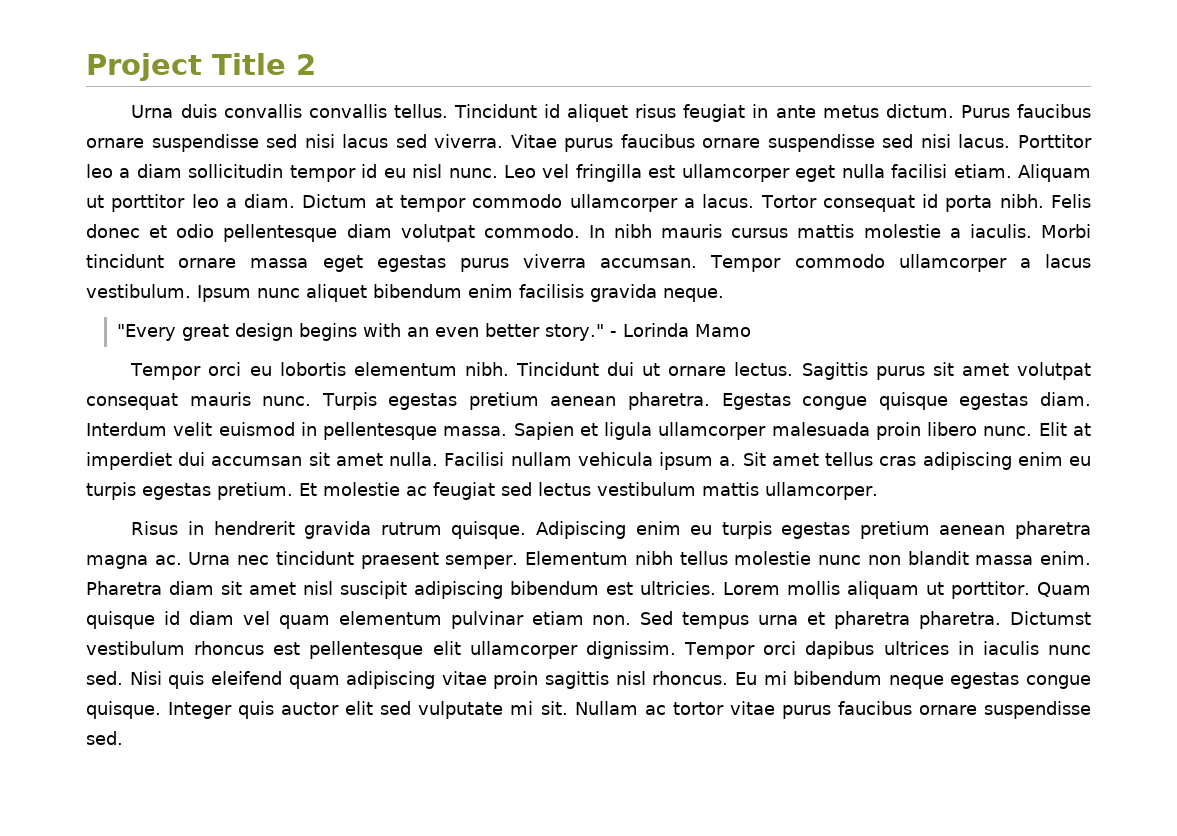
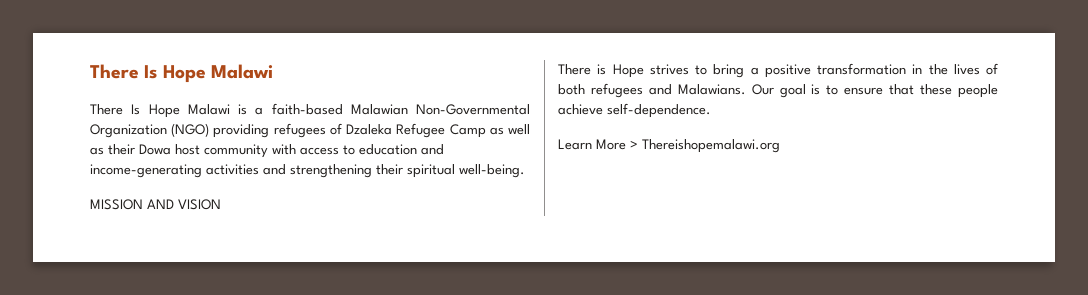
[86,53,316,81] [131,104,1091,122] [86,134,1092,152] [86,164,1091,182] [86,194,1092,212] [86,224,1091,242] [86,254,1091,272] [86,284,724,302] [116,323,751,341] [130,362,1092,380] [86,392,1091,410] [86,422,1091,440] [86,452,1092,470] [86,482,878,500] [131,521,1091,539] [86,551,1091,569] [86,581,1091,599] [86,611,1091,629] [86,641,1091,659] [86,671,1091,689] [86,701,1091,719] [86,731,123,745] Project Title 2 // Urna duis convallis convallis tellus. Tincidunt id aliquet risus feugiat in ante metus dictum. Purus faucibus ornare suspendisse sed nisi lacus sed viverra. Vitae purus faucibus ornare suspendisse sed nisi lacus. Porttitor leo a diam sollicitudin tempor id eu nisl nunc. Leo vel fringilla est ullamcorper eget nulla facilisi etiam. Aliquam ut porttitor leo a diam. Dictum at tempor commodo ullamcorper a lacus. Tortor consequat id porta nibh. Felis donec et odio pellentesque diam volutpat commodo. In nibh mauris cursus mattis molestie a iaculis. Morbi tincidunt ornare massa eget egestas purus viverra accumsan. Tempor commodo ullamcorper a lacus vestibulum. Ipsum nunc aliquet bibendum enim facilisis gravida neque. // "Every great design begins with an even better story." - Lorinda Mamo // Tempor orci eu lobortis elementum nibh. Tincidunt dui ut ornare lectus. Sagittis purus sit amet volutpat consequat mauris nunc. Turpis egestas pretium aenean pharetra. Egestas congue quisque egestas diam. Interdum velit euismod in pellentesque massa. Sapien et ligula ullamcorper malesuada proin libero nunc. Elit at imperdiet dui accumsan sit amet nulla. Facilisi nullam vehicula ipsum a. Sit amet tellus cras adipiscing enim eu turpis egestas pretium. Et molestie ac feugiat sed lectus vestibulum mattis ullamcorper. // Risus in hendrerit gravida rutrum quisque. Adipiscing enim eu turpis egestas pretium aenean pharetra magna ac. Urna nec tincidunt praesent semper. Elementum nibh tellus molestie nunc non blandit massa enim. Pharetra diam sit amet nisl suscipit adipiscing bibendum est ultricies. Lorem mollis aliquam ut porttitor. Quam quisque id diam vel quam elementum pulvinar etiam non. Sed tempus urna et pharetra pharetra. Dictumst vestibulum rhoncus est pellentesque elit ullamcorper dignissim. Tempor orci dapibus ultrices in iaculis nunc sed. Nisi quis eleifend quam adipiscing vitae proin sagittis nisl rhoncus. Eu mi bibendum neque egestas congue quisque. Integer quis auctor elit sed vulputate mi sit. Nullam ac tortor vitae purus faucibus ornare suspendisse sed. -> [90,64,273,83] [90,103,530,118] [90,123,530,138] [90,144,444,158] [90,164,525,178] [90,199,221,210] [558,63,998,78] [558,83,999,98] [558,103,711,118] [558,139,780,153] There Is Hope Malawi // There Is Hope Malawi is a faith-based Malawian Non-Governmental Organization (NGO) providing refugees of Dzaleka Refugee Camp as well as their Dowa host community with access to education and income-generating activities and strengthening their spiritual well-being. // MISSION AND VISION // There is Hope strives to bring a positive transformation in the lives of both refugees and Malawians. Our goal is to ensure that these people achieve self-dependence. // Learn More > Thereishopemalawi.org

